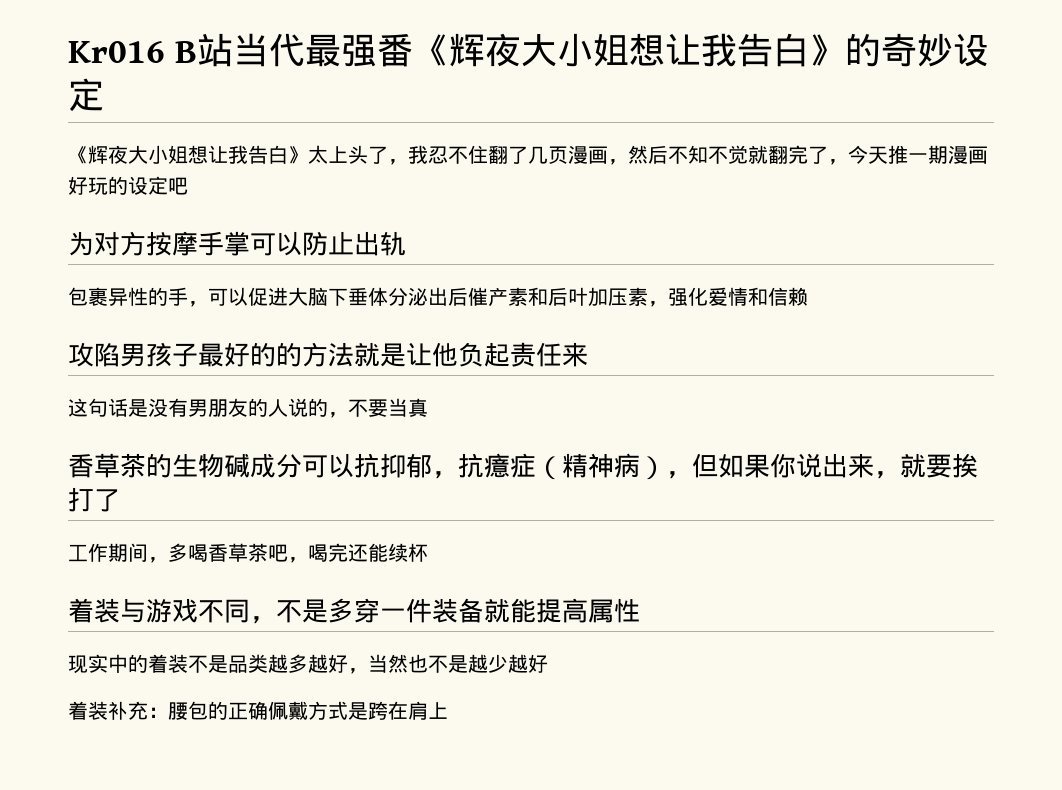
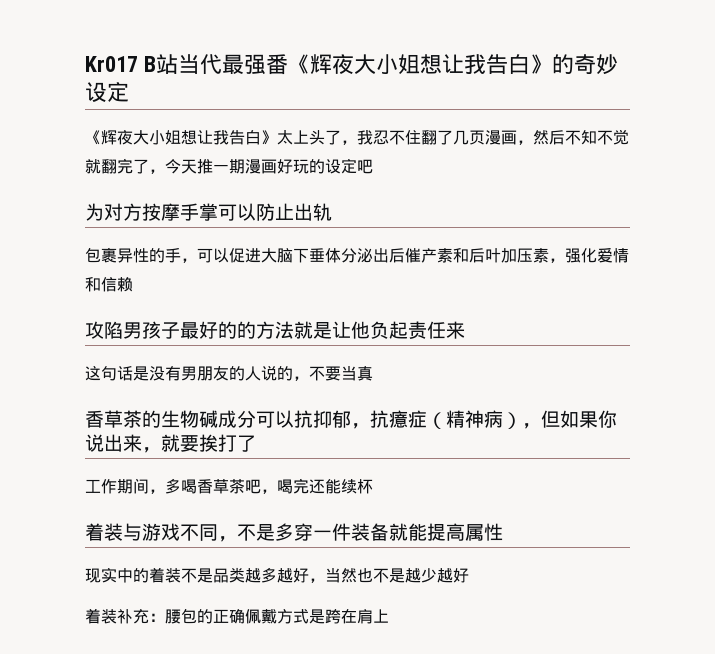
[68,41,165,63] Kr016 -> [85,56,138,72] Kr017

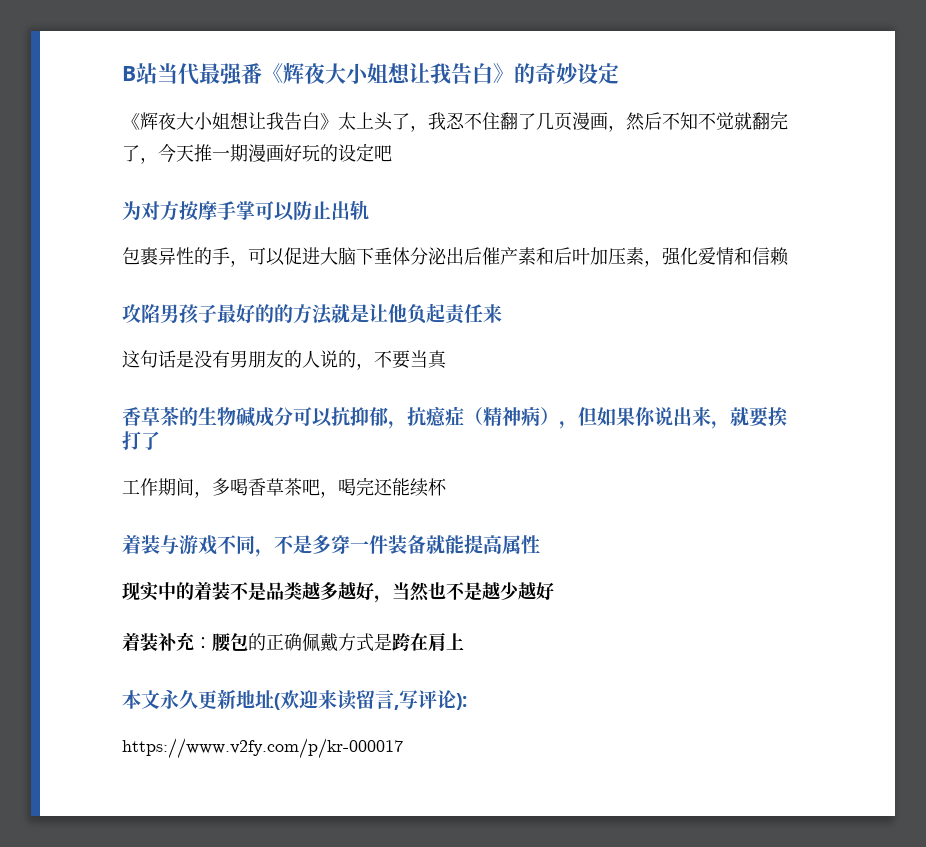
[85,56,138,72] Kr017 -> (122, 73) none
(389, 616) none -> [122,689,467,710] [122,738,403,759] // 本文永久更新地址(欢迎来读留言,写评论): // https://www.v2fy.com/p/kr-000017

